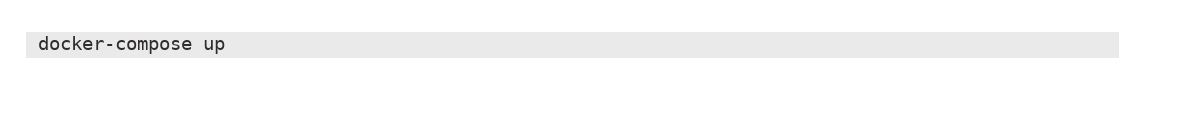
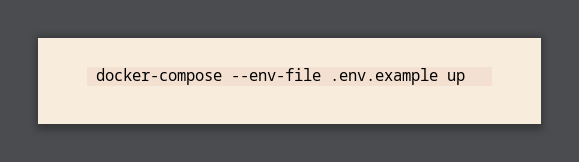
(193, 45) none -> [231,68,439,85] --env-file .env.example

